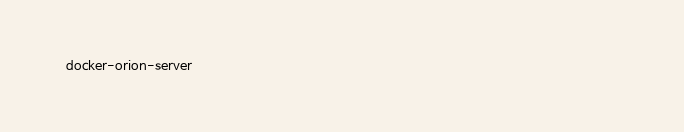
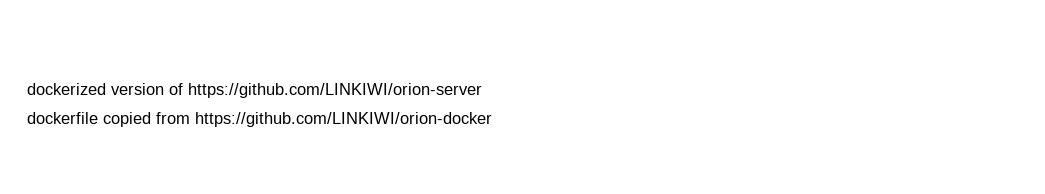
[66,60,192,71] docker-orion-server -> [27,83,482,98] [27,112,492,127] dockerized version of https://github.com/LINKIWI/orion-server // dockerfile copied from https://github.com/LINKIWI/orion-docker

